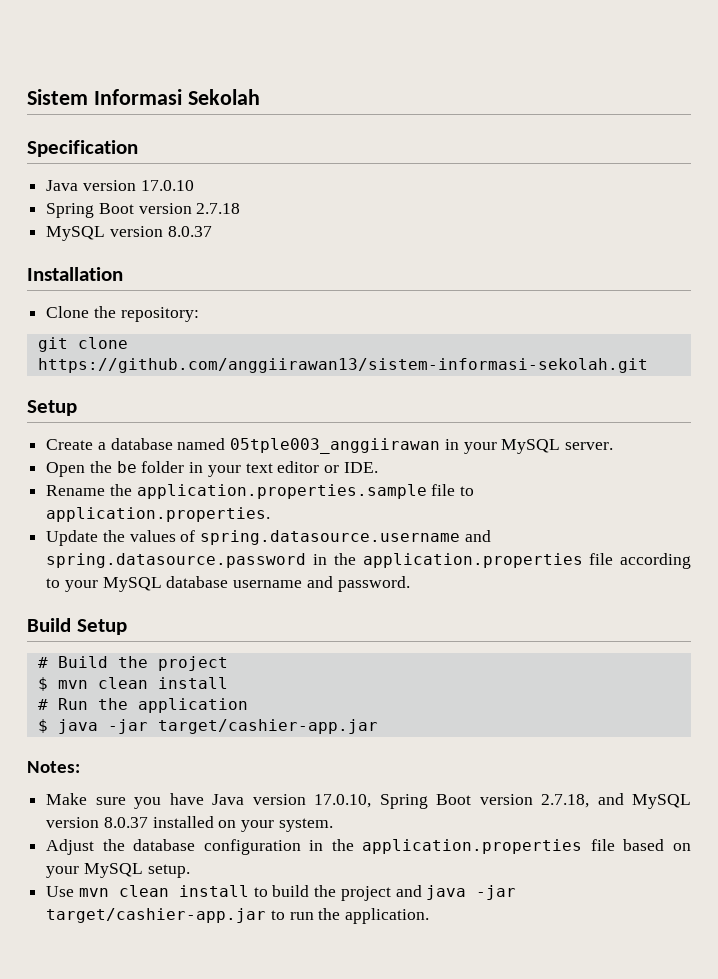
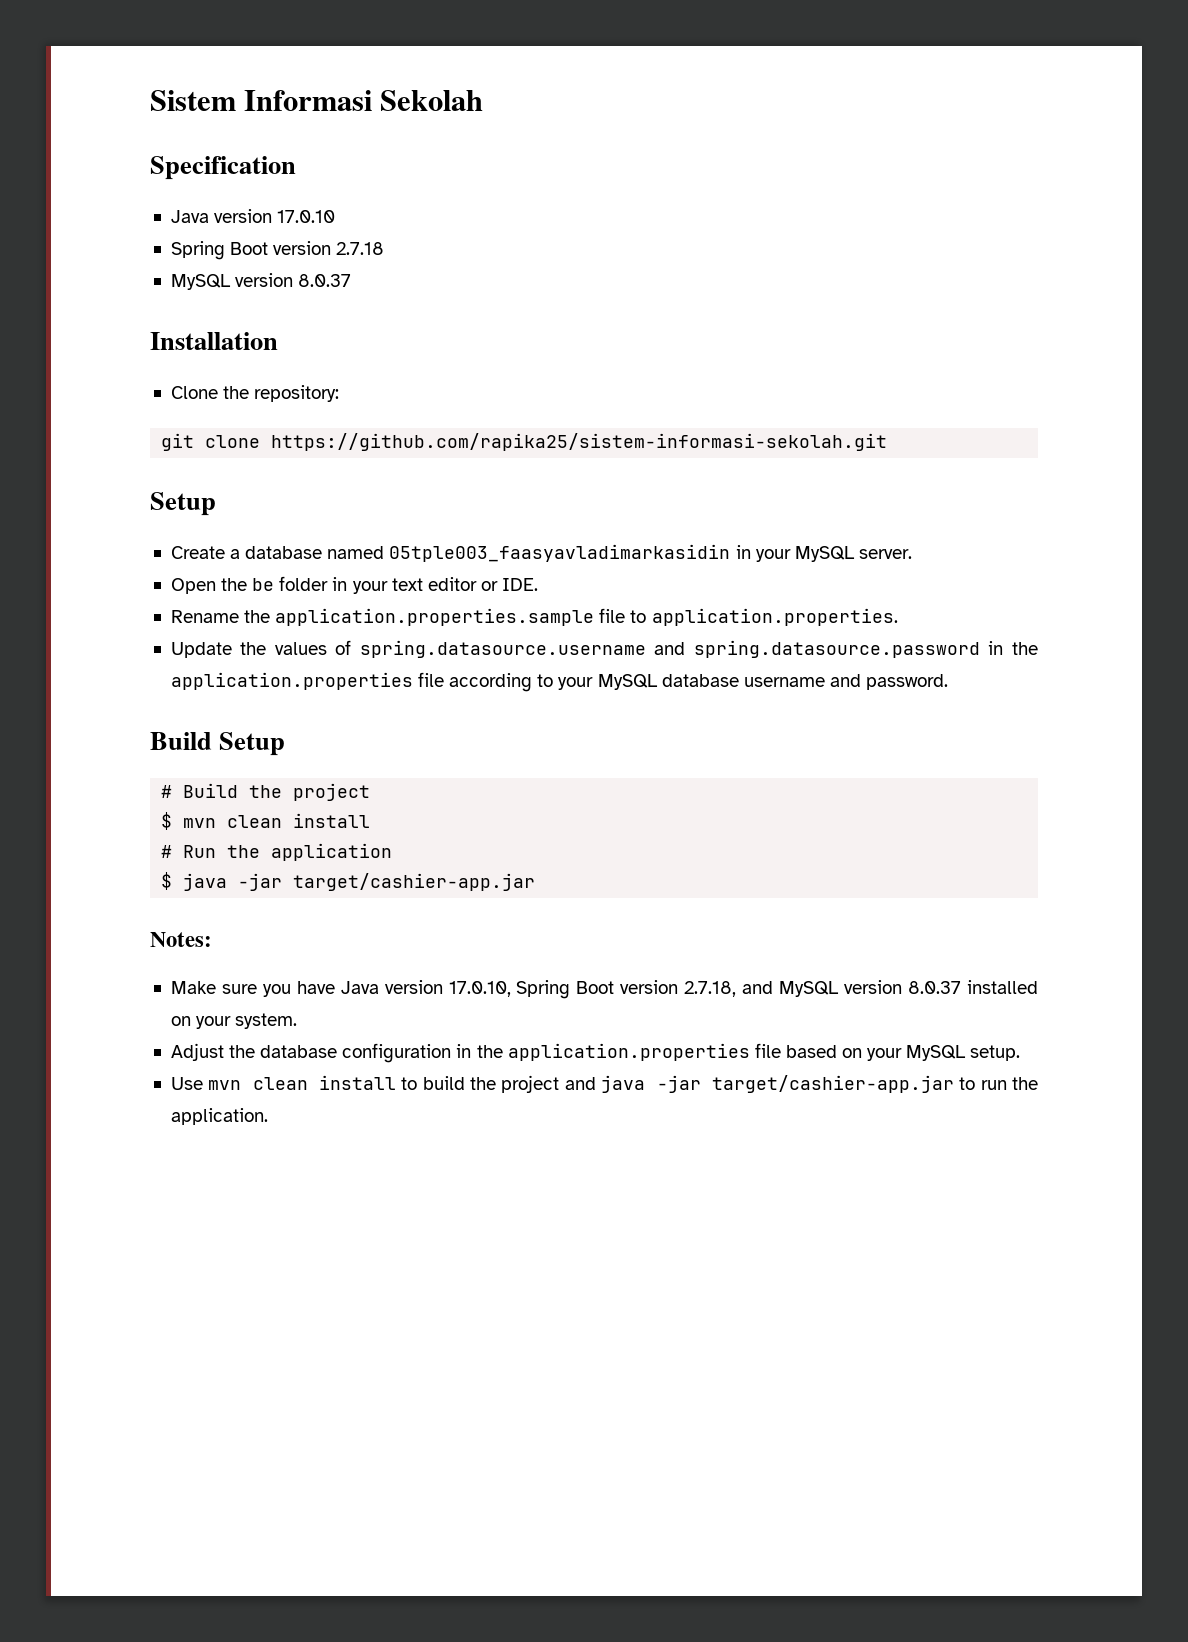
[37,358,648,373] https://github.com/anggiirawan13/sistem-informasi-sekolah.git -> [271,433,888,451] https://github.com/rapika25/sistem-informasi-sekolah.git
[230,438,441,454] 05tple003_anggiirawan -> [389,544,731,562] 05tple003_faasyavladimarkasidin

